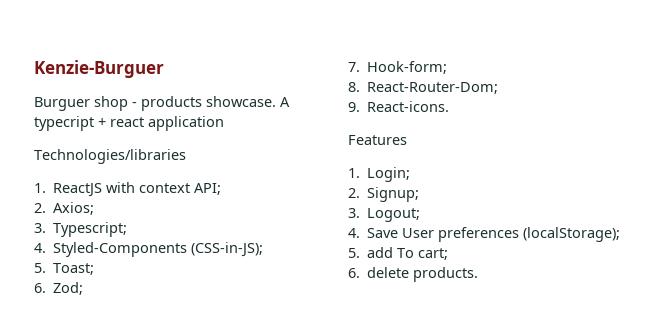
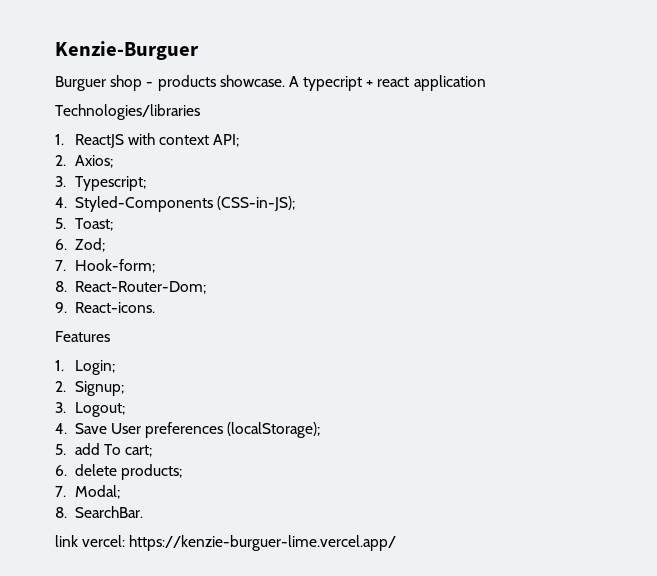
[413,267,479,282] products. -> [121,464,183,480] [55,485,120,499] [55,506,143,518] [55,535,397,551] products; // 7. Modal; // 8. SearchBar. // link vercel: https://kenzie-burguer-lime.vercel.app/

